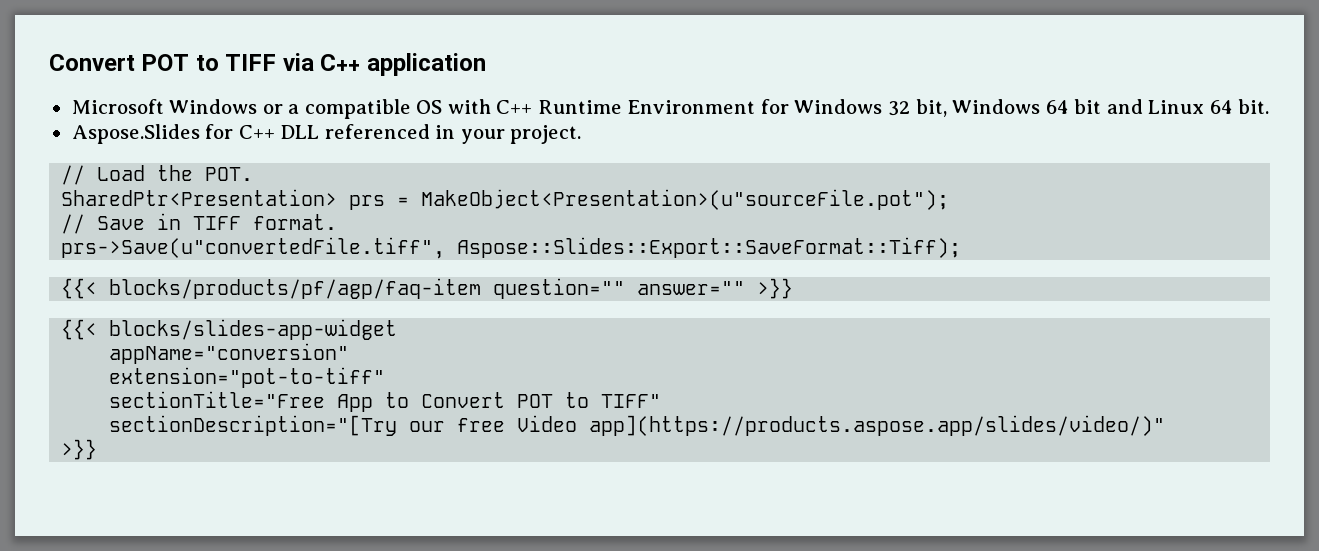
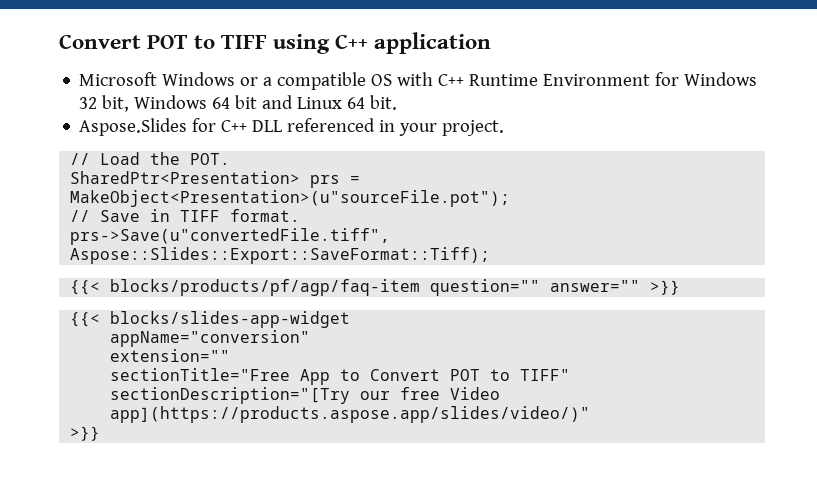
[282,53,314,71] via -> [273,34,331,54] using
[109,367,386,388] extension="pot-to-tiff" -> [110,349,231,362] extension=""

